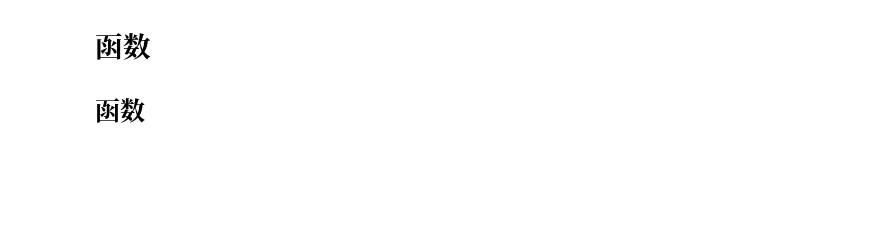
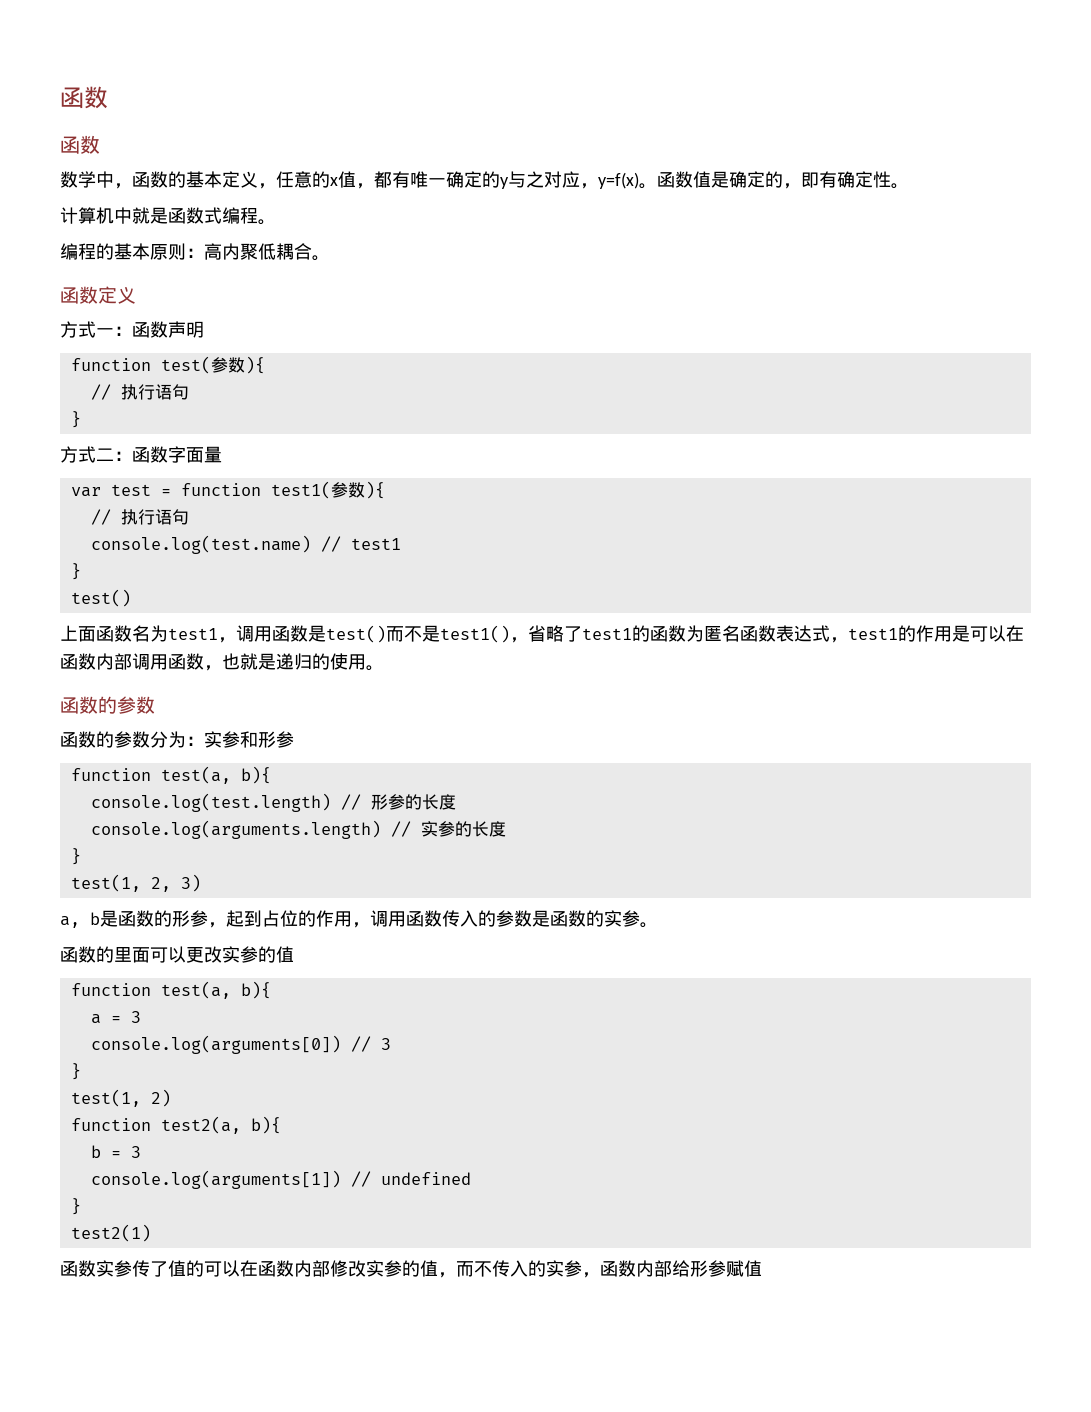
(145, 110) none -> [60,171,909,189] [60,207,276,225] [60,243,330,261] [60,286,136,304] [60,321,204,338] [70,356,265,374] [90,384,189,400] [70,411,81,428] [60,446,222,463] [70,481,385,499] [90,509,189,525] [90,535,401,554] [70,563,81,580] [70,589,131,607] [60,625,1024,643] [60,653,384,671] [60,696,155,714] [60,731,294,748] [70,766,271,784] [90,793,456,812] [90,820,506,839] [70,848,81,865] [70,874,201,892] [60,910,658,928] [60,946,294,963] [70,981,271,999] [90,1011,141,1024] [90,1035,391,1054] [70,1063,81,1080] [70,1089,171,1107] [70,1116,281,1134] [90,1145,141,1158] [90,1170,471,1189] [70,1198,81,1215] [70,1224,151,1242] [60,1260,762,1278] // 数学中，函数的基本定义，任意的x值，都有唯一确定的y与之对应，y=f(x)。函数值是确定的，即有确定性。 // 计算机中就是函数式编程。 // 编程的基本原则：高内聚低耦合。 // 函数定义 // 方式一：函数声明 // function test(参数){ // // 执行语句 // } // 方式二：函数字面量 // var test = function test1(参数){ // // 执行语句 // console.log(test.name) // test1 // } // test() // 上面函数名为test1，调用函数是test()而不是test1()，省略了test1的函数为匿名函数表达式，test1的作用是可以在函数内部调用函数，也就是递归的使用。 // 函数的参数 // 函数的参数分为：实参和形参 // function test(a, b){ // console.log(test.length) // 形参的长度 // console.log(arguments.length) // 实参的长度 // } // test(1, 2, 3) // a, b是函数的形参，起到占位的作用，调用函数传入的参数是函数的实参。 // 函数的里面可以更改实参的值 // function test(a, b){ // a = 3 // console.log(arguments[0]) // 3 // } // test(1, 2) // function test2(a, b){ // b = 3 // console.log(arguments[1]) // undefined // } // test2(1) // 函数实参传了值的可以在函数内部修改实参的值，而不传入的实参，函数内部给形参赋值

